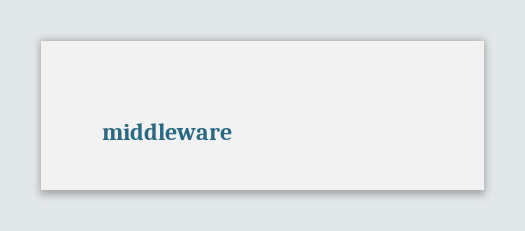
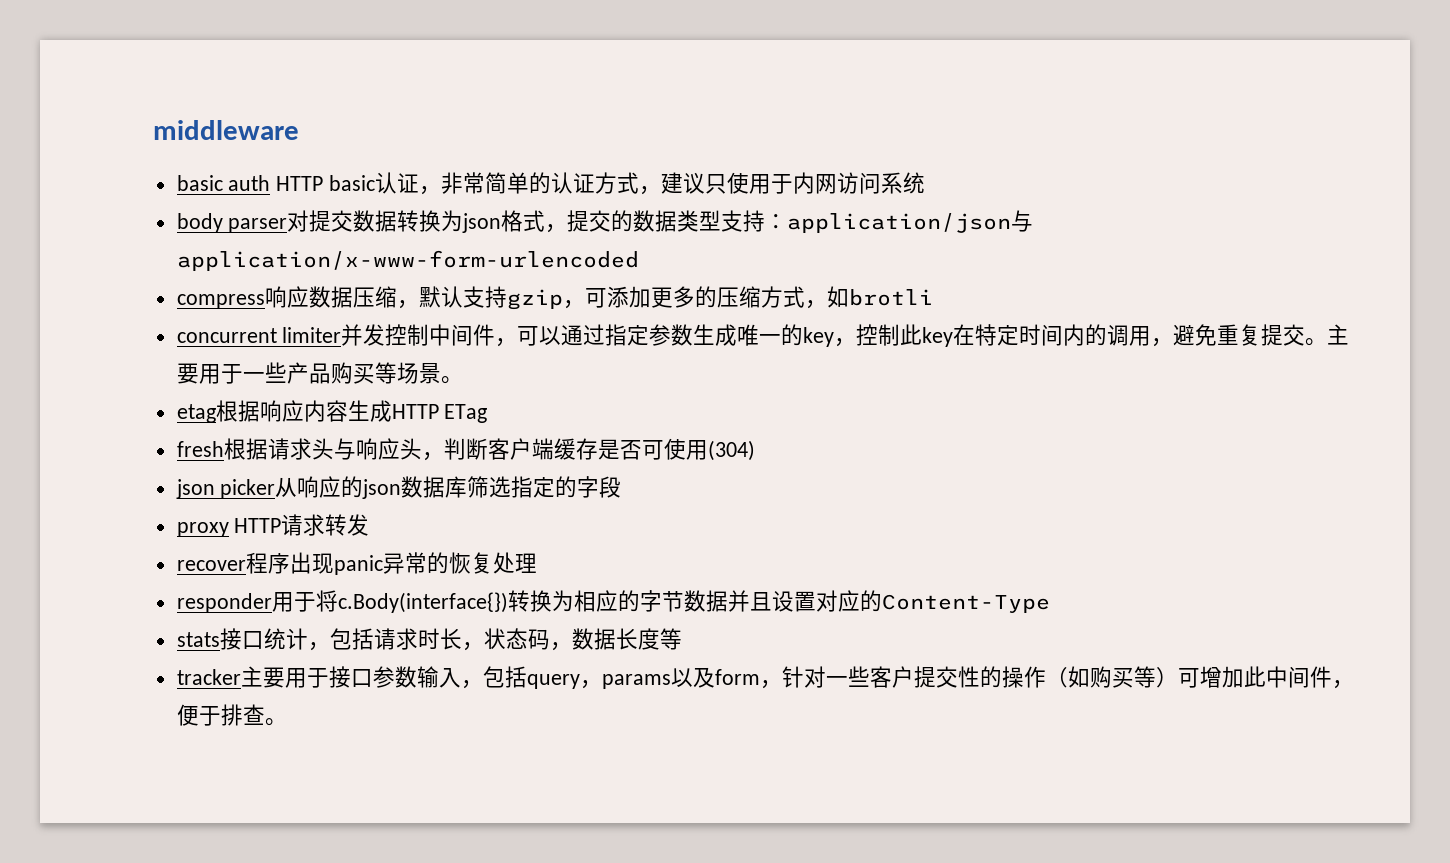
(232, 131) none -> [176,172,926,195] [176,210,1034,233] [176,250,639,271] [176,286,933,310] [176,324,1350,347] [176,362,463,384] [176,400,488,423] [176,438,755,461] [175,476,622,499] [176,514,370,537] [176,552,537,575] [176,590,1050,613] [176,628,682,651] [176,666,1354,689] [176,704,287,726] // basic auth HTTP basic认证，非常简单的认证方式，建议只使用于内网访问系统 // body parser对提交数据转换为json格式，提交的数据类型支持：application/json与application/x-www-form-urlencoded // compress响应数据压缩，默认支持gzip，可添加更多的压缩方式，如brotli // concurrent limiter并发控制中间件，可以通过指定参数生成唯一的key，控制此key在特定时间内的调用，避免重复提交。主要用于一些产品购买等场景。 // etag根据响应内容生成HTTP ETag // fresh根据请求头与响应头，判断客户端缓存是否可使用(304) // json picker从响应的json数据库筛选指定的字段 // proxy HTTP请求转发 // recover程序出现panic异常的恢复处理 // responder用于将c.Body(interface{})转换为相应的字节数据并且设置对应的Content-Type // stats接口统计，包括请求时长，状态码，数据长度等 // tracker主要用于接口参数输入，包括query，params以及form，针对一些客户提交性的操作（如购买等）可增加此中间件，便于排查。

